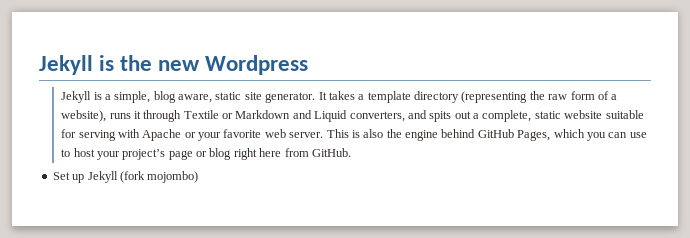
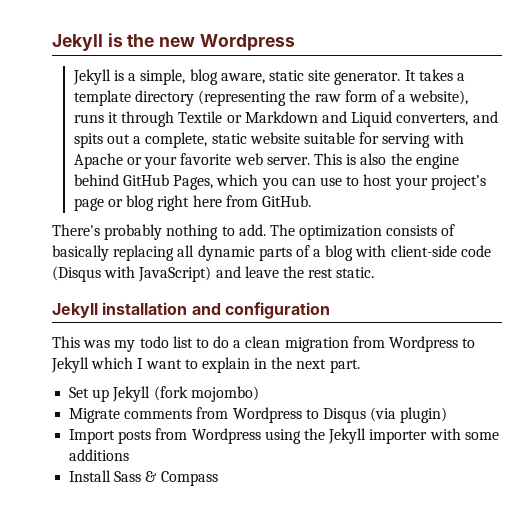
(351, 152) none -> [52,224,456,240] [52,245,491,261] [52,266,375,282] [52,302,330,319] [52,336,476,352] [51,357,360,373] // There's probably nothing to add. The optimization consists of basically replacing all dynamic parts of a blog with client-side code (Disqus with JavaScript) and leave the rest static. // Jekyll installation and configuration // This was my todo list to do a clean migration from Wordpress to Jekyll which I want to explain in the next part.
(199, 177) none -> [69,407,448,423] [69,428,499,444] [69,449,130,461] [69,470,218,486] // Migrate comments from Wordpress to Disqus (via plugin) // Import posts from Wordpress using the Jekyll importer with some additions // Install Sass & Compass

